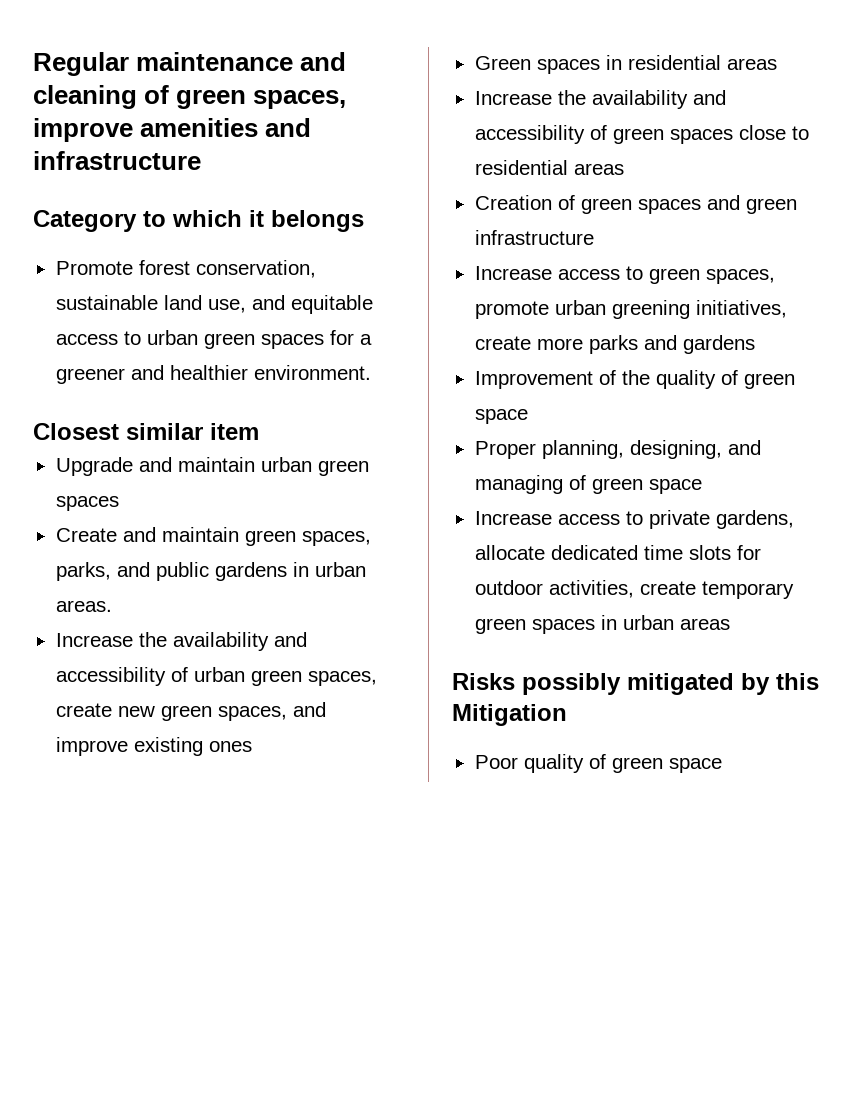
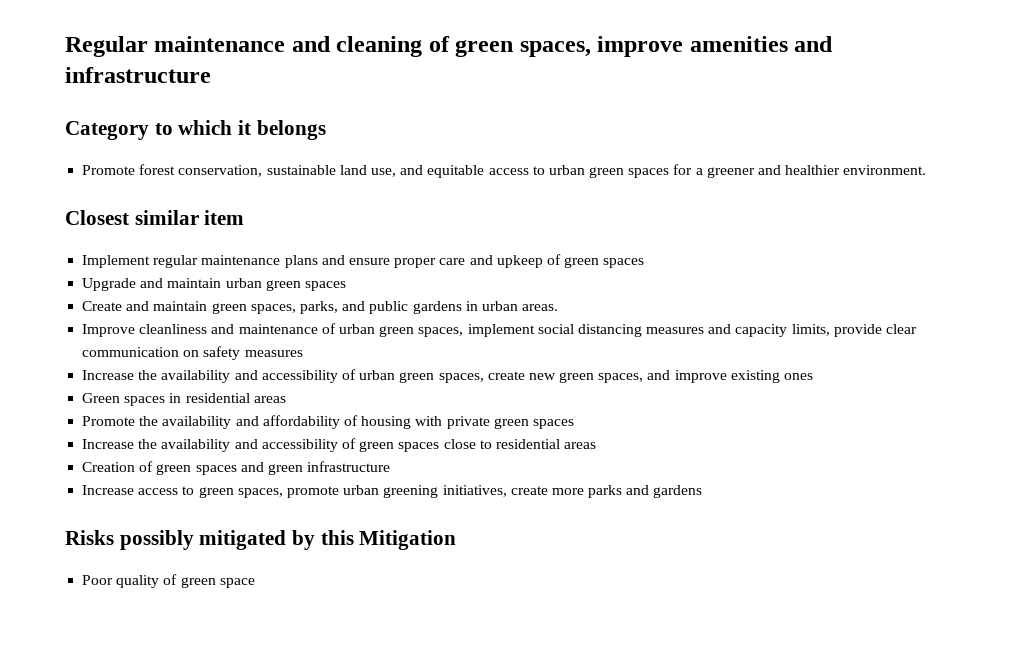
(259, 431) none -> [82,254,645,268] // Implement regular maintenance plans and ensure proper care and upkeep of green spaces
(112, 606) none -> [82,323,918,337] [82,346,303,360] // Improve cleanliness and maintenance of urban green spaces, implement social distancing measures and capacity limits, provide clear communication on safety measures
(777, 64) none -> [82,415,574,429] // Promote the availability and affordability of housing with private green spaces
[474,370,795,389] [474,409,528,424] [474,440,761,459] [474,475,702,494] [474,510,794,529] [474,545,761,560] [474,580,794,599] [474,615,730,634] // Improvement of the quality of green space // Proper planning, designing, and managing of green space // Increase access to private gardens, allocate dedicated time slots for outdoor activities, create temporary green spaces in urban areas -> (703, 491) none

